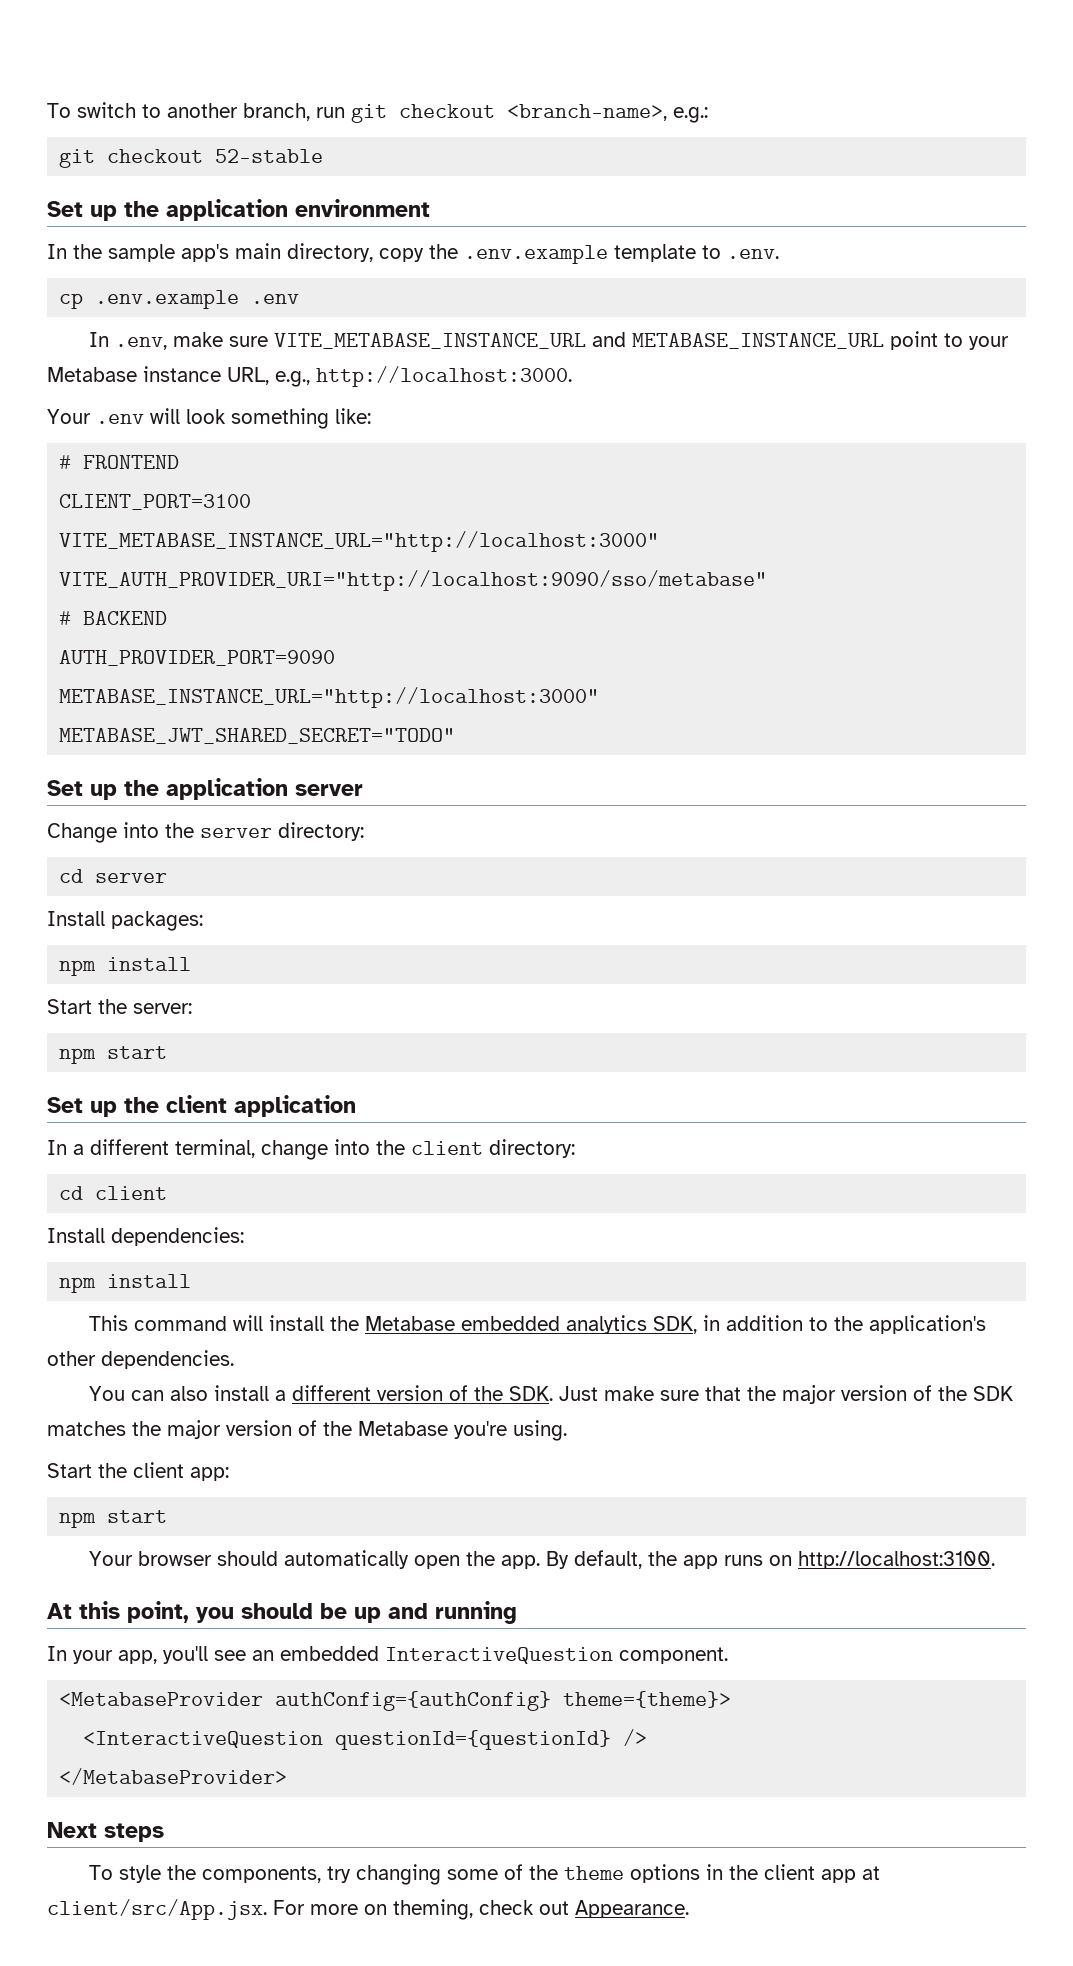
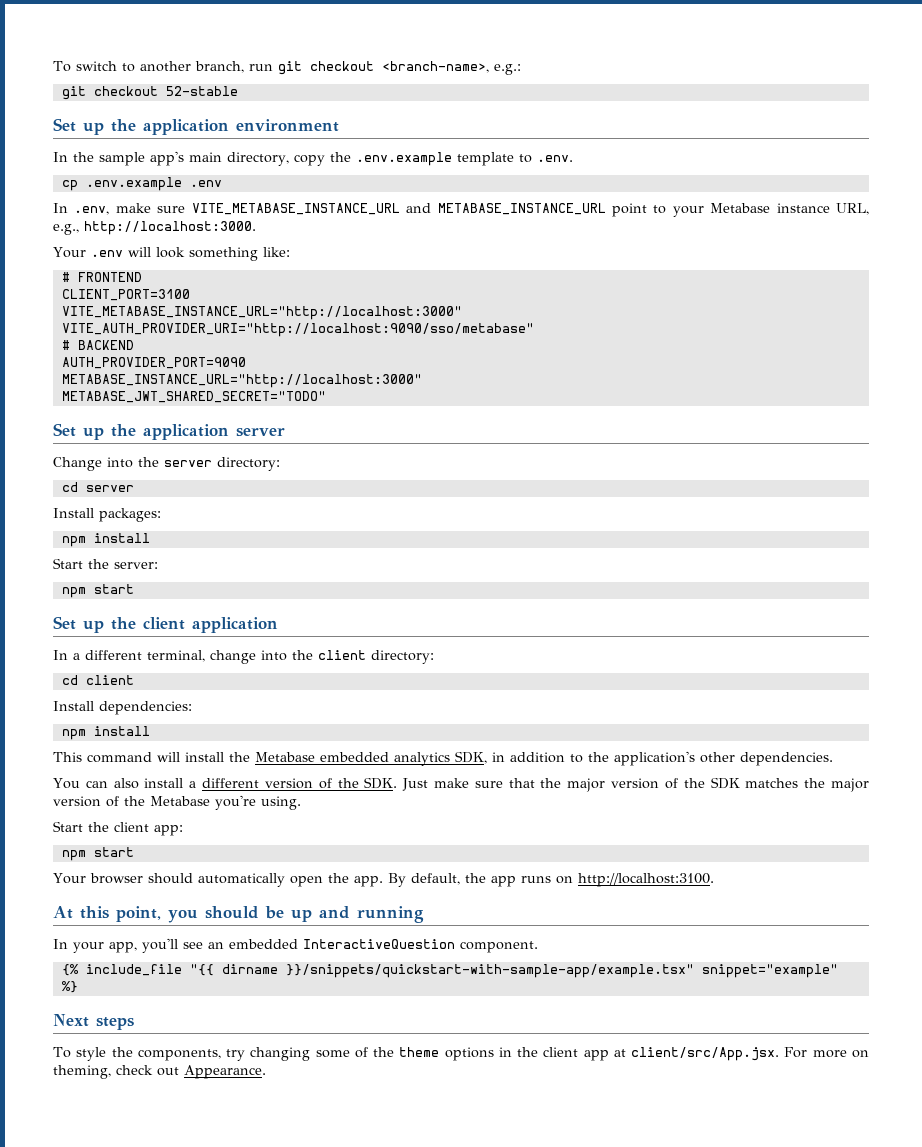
[59,1691,732,1711] [83,1729,648,1750] [59,1768,288,1785] <MetabaseProvider authConfig={authConfig} theme={theme}> // <InteractiveQuestion questionId={questionId} /> // </MetabaseProvider> -> [61,964,838,978] [61,981,78,993] {% include_file "{{ dirname }}/snippets/quickstart-with-sample-app/example.tsx" snippet="example" %}

